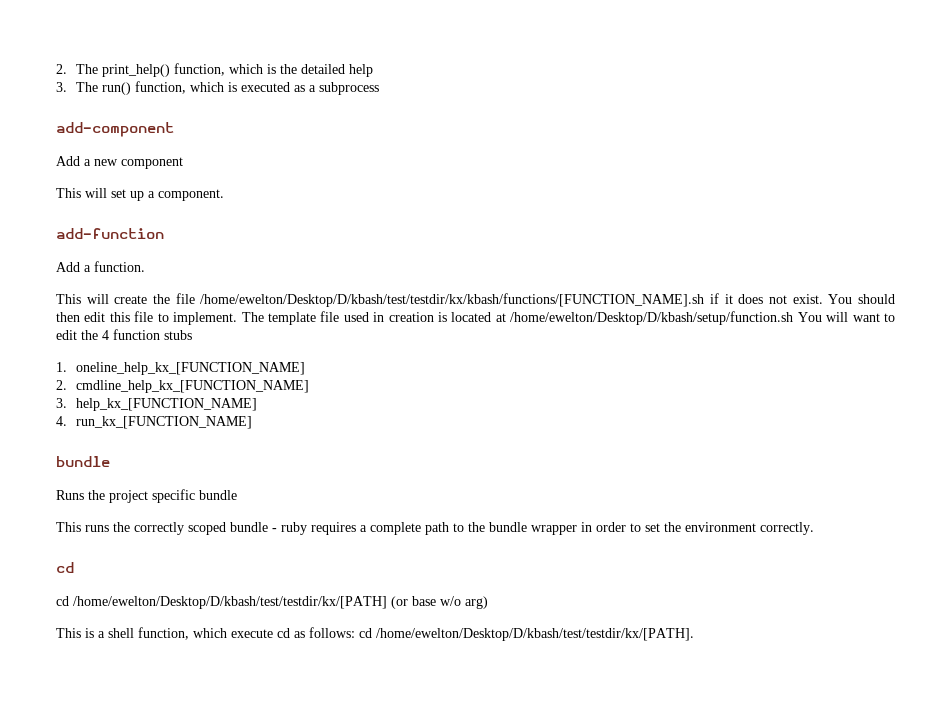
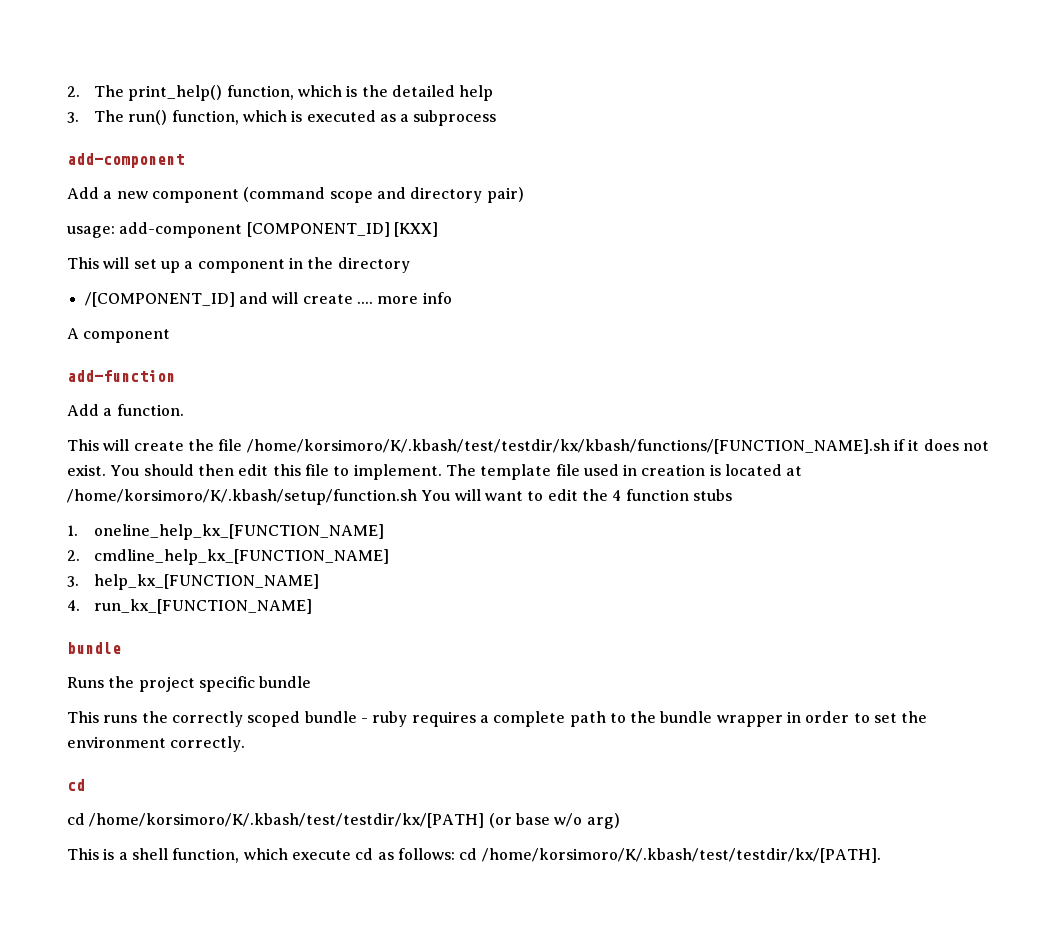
(183, 163) none -> [243,187,524,203] [67,222,438,238] (command scope and directory pair) // usage: add-component [COMPONENT_ID] [KXX]
[158,189,224,201] component. -> [197,257,410,273] [84,292,452,307] [67,328,171,343] component in the directory // /[COMPONENT_ID] and will create .... more info // A component
[200,293,705,307] /home/ewelton/Desktop/D/kbash/test/testdir/kx/kbash/functions/[FUNCTION_NAME].sh -> [246,439,890,454] /home/korsimoro/K/.kbash/test/testdir/kx/kbash/functions/[FUNCTION_NAME].sh
[510,311,794,325] /home/ewelton/Desktop/D/kbash/setup/function.sh -> [67,489,417,505] /home/korsimoro/K/.kbash/setup/function.sh
[73,596,387,609] /home/ewelton/Desktop/D/kbash/test/testdir/kx/[PATH] -> [89,813,485,828] /home/korsimoro/K/.kbash/test/testdir/kx/[PATH]
[376,628,694,641] /home/ewelton/Desktop/D/kbash/test/testdir/kx/[PATH]. -> [481,848,881,863] /home/korsimoro/K/.kbash/test/testdir/kx/[PATH].

